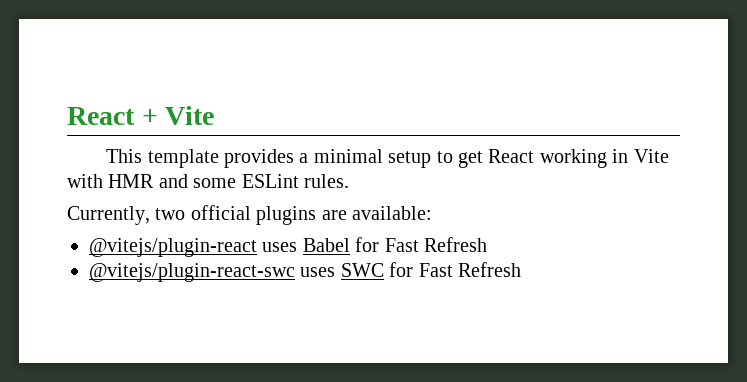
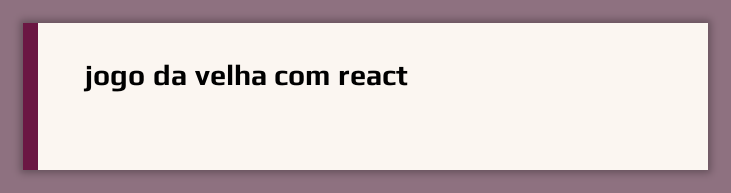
[67,106,215,125] [106,149,669,168] [67,174,349,188] [67,205,432,225] [89,237,487,257] [89,262,521,282] React + Vite // This template provides a minimal setup to get React working in Vite with HMR and some ESLint rules. // Currently, two official plugins are available: // @vitejs/plugin-react uses Babel for Fast Refresh // @vitejs/plugin-react-swc uses SWC for Fast Refresh -> [83,64,409,92] jogo da velha com react

